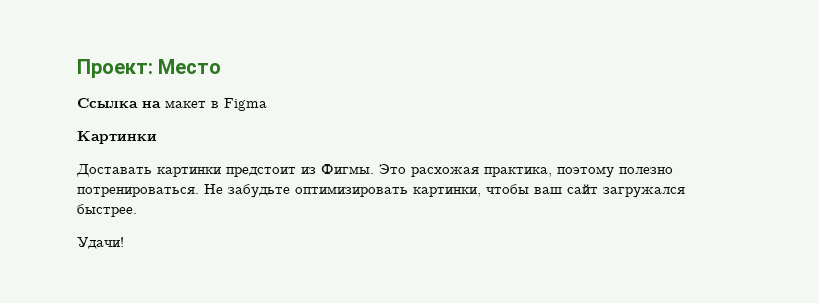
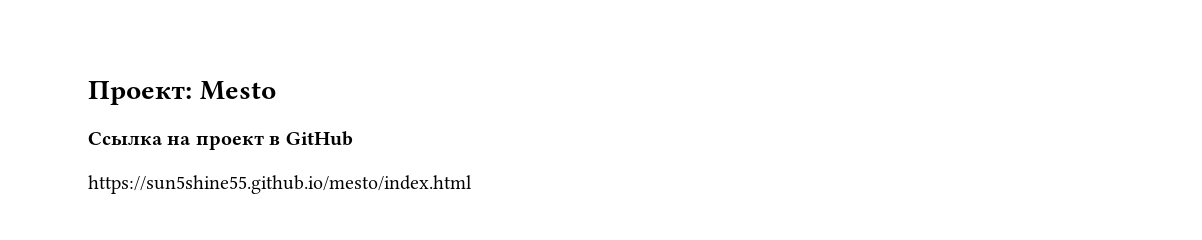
[158,59,222,74] Место -> [199,81,276,100] Mesto
[165,98,267,111] [77,131,157,144] [76,164,673,178] [77,184,685,198] [77,204,137,217] [77,237,124,249] макет в Figma // Картинки // Доставать картинки предстоит из Фигмы. Это расхожая практика, поэтому полезно потренироваться. Не забудьте оптимизировать картинки, чтобы ваш сайт загружался быстрее. // Удачи! -> [195,131,353,150] [88,175,472,194] проект в GitHub // https://sun5shine55.github.io/mesto/index.html

